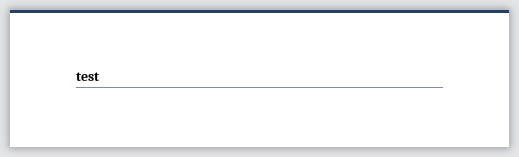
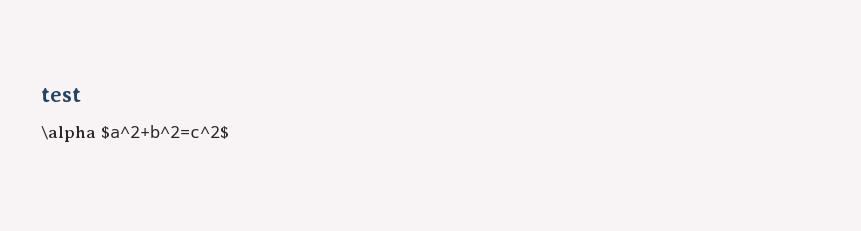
(100, 76) none -> [41,125,229,142] // \alpha $a^2+b^2=c^2$

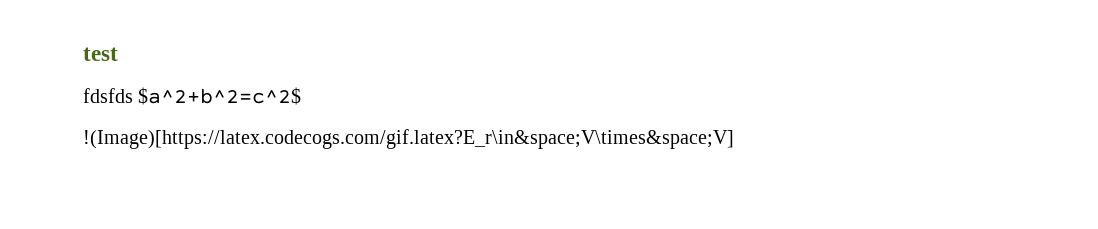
[41,126,96,142] \alpha -> [83,88,133,103] fdsfds
(229, 132) none -> [83,129,734,149] // !(Image)[https://latex.codecogs.com/gif.latex?E_r\in&space;V\times&space;V]

